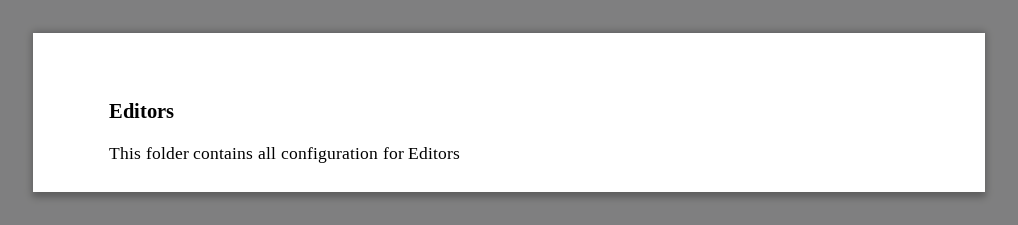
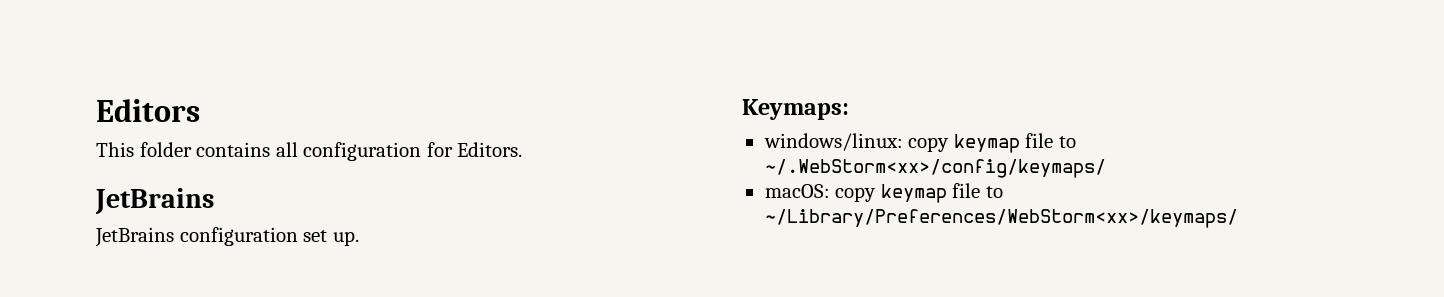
[408,147,461,159] Editors -> [457,142,523,157] [95,188,214,215] [95,227,359,247] [742,99,849,120] [763,133,1076,153] [764,159,1106,178] [764,183,1003,203] [764,209,1238,228] Editors. // JetBrains // JetBrains configuration set up. // Keymaps: // windows/linux: copy keymap file to ~/.WebStorm<xx>/config/keymaps/ // macOS: copy keymap file to ~/Library/Preferences/WebStorm<xx>/keymaps/

